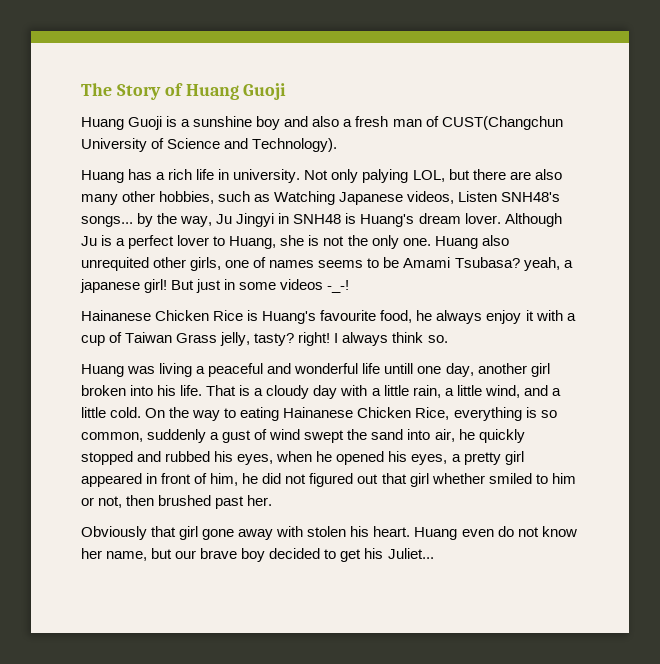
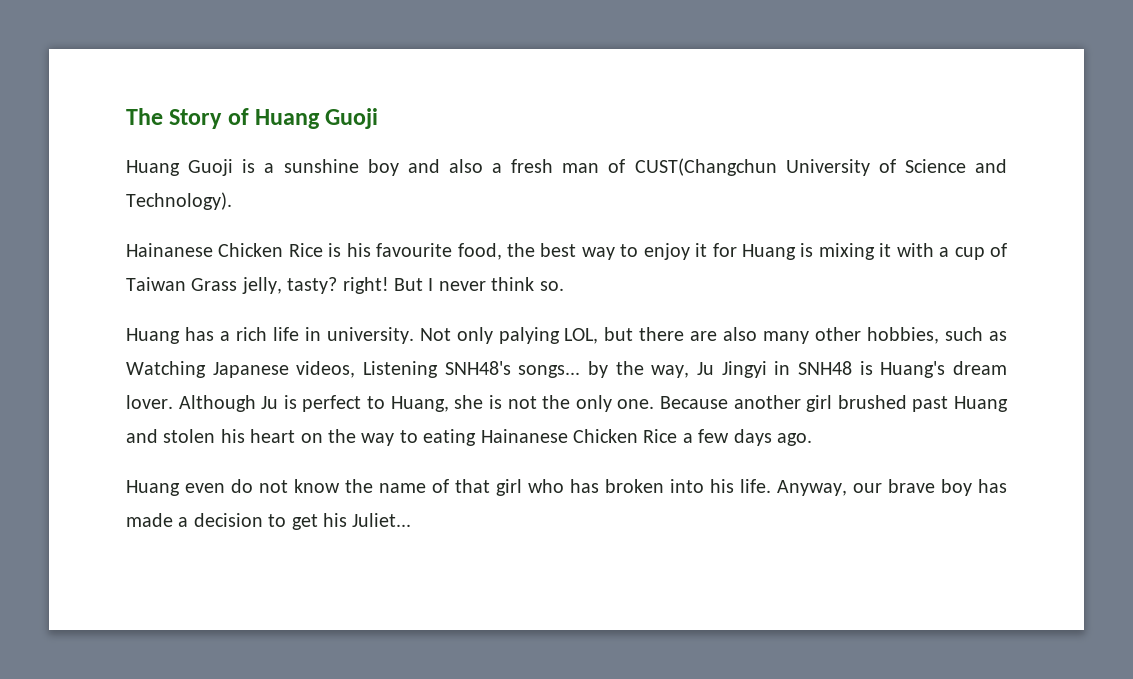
(338, 145) none -> [126,243,1008,260] [126,277,564,294] // Hainanese Chicken Rice is his favourite food, the best way to enjoy it for Huang is mixing it with a cup of Taiwan Grass jelly, tasty? right! But I never think so.
[458,191,498,202] Listen -> [363,361,438,378] Listening
[116,235,210,249] a perfect lover -> [302,395,362,412] perfect
[434,235,509,249] [81,257,573,271] [80,279,350,293] [81,310,576,324] [81,332,448,346] [81,363,550,377] [81,385,561,399] [81,407,166,418] Huang also unrequited other girls, one of names seems to be Amami Tsubasa? yeah, a japanese girl! But just in some videos -_-! // Hainanese Chicken Rice is Huang's favourite food, he always enjoy it with a cup of Taiwan Grass jelly, tasty? right! I always think so. // Huang was living a peaceful and wonderful life untill one day, another girl broken into his life. That is a cloudy day with a little rain, a little wind, and a little cold. On -> [659,395,1008,412] [126,429,323,443] Because another girl brushed past Huang and stolen his heart on
[415,407,557,421] [81,429,525,443] [81,451,524,465] [81,473,576,487] [81,495,273,509] [81,526,411,540] Rice, everything is so common, suddenly a gust of wind swept the sand into air, he quickly stopped and rubbed his eyes, when he opened his eyes, a pretty girl appeared in front of him, he did not figured out that girl whether smiled to him or not, then brushed past her. // Obviously that girl gone away with stolen his heart. -> [643,429,812,446] Rice a few days ago. //
[81,548,321,562] her name, but our brave boy decided -> [345,479,1007,496] [126,513,263,527] the name of that girl who has broken into his life. Anyway, our brave boy has made a decision

